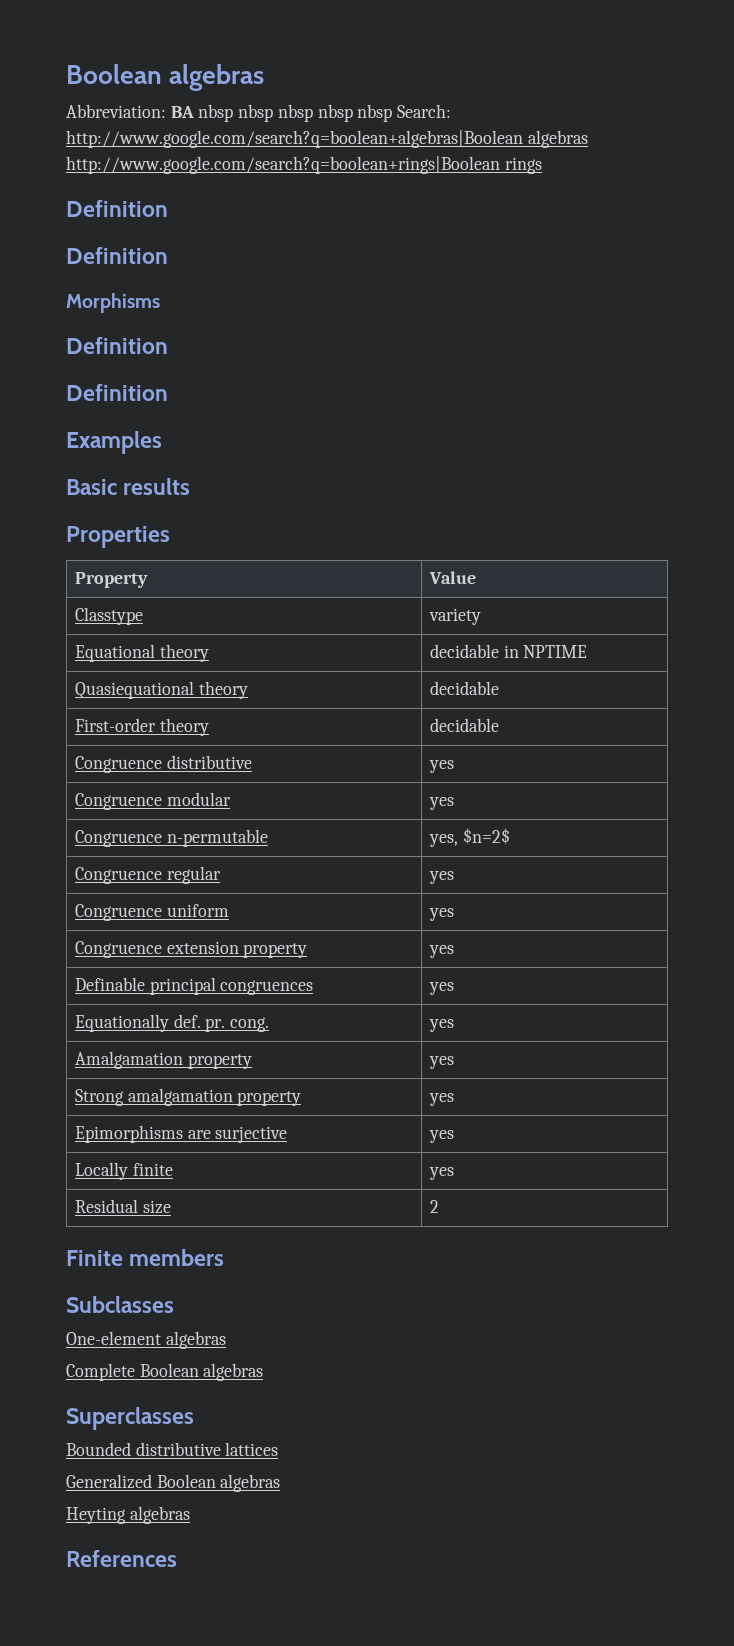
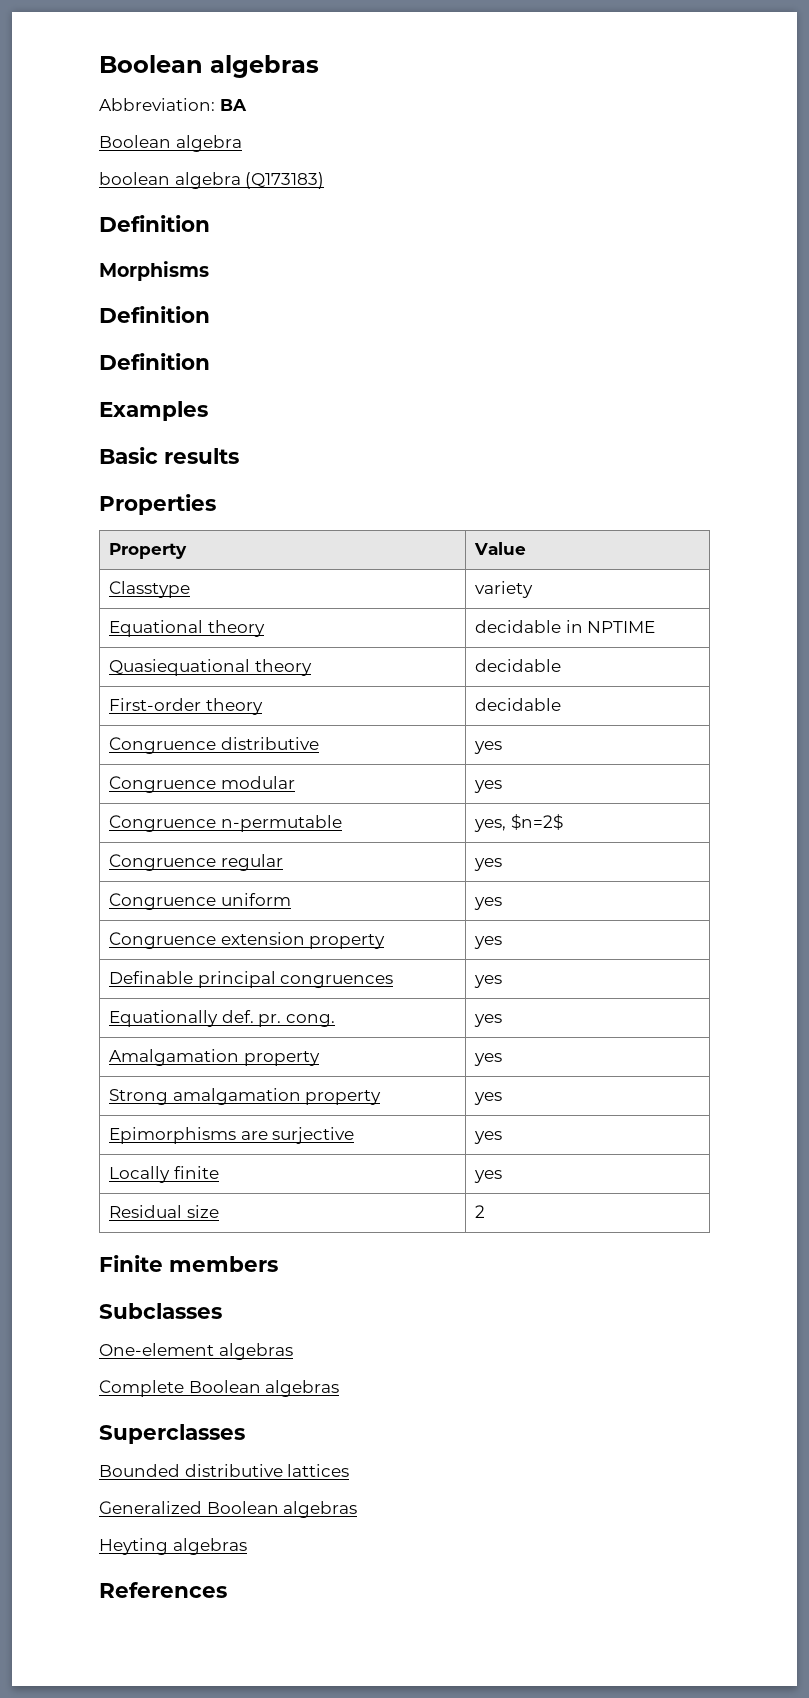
[198,104,452,122] [66,130,588,148] [66,156,542,174] [66,200,168,217] nbsp nbsp nbsp nbsp nbsp Search: http://www.google.com/search?q=boolean+algebras|Boolean algebras http://www.google.com/search?q=boolean+rings|Boolean rings // Definition -> [99,135,242,152] [99,172,325,189] // Boolean algebra // boolean algebra (Q173183)

